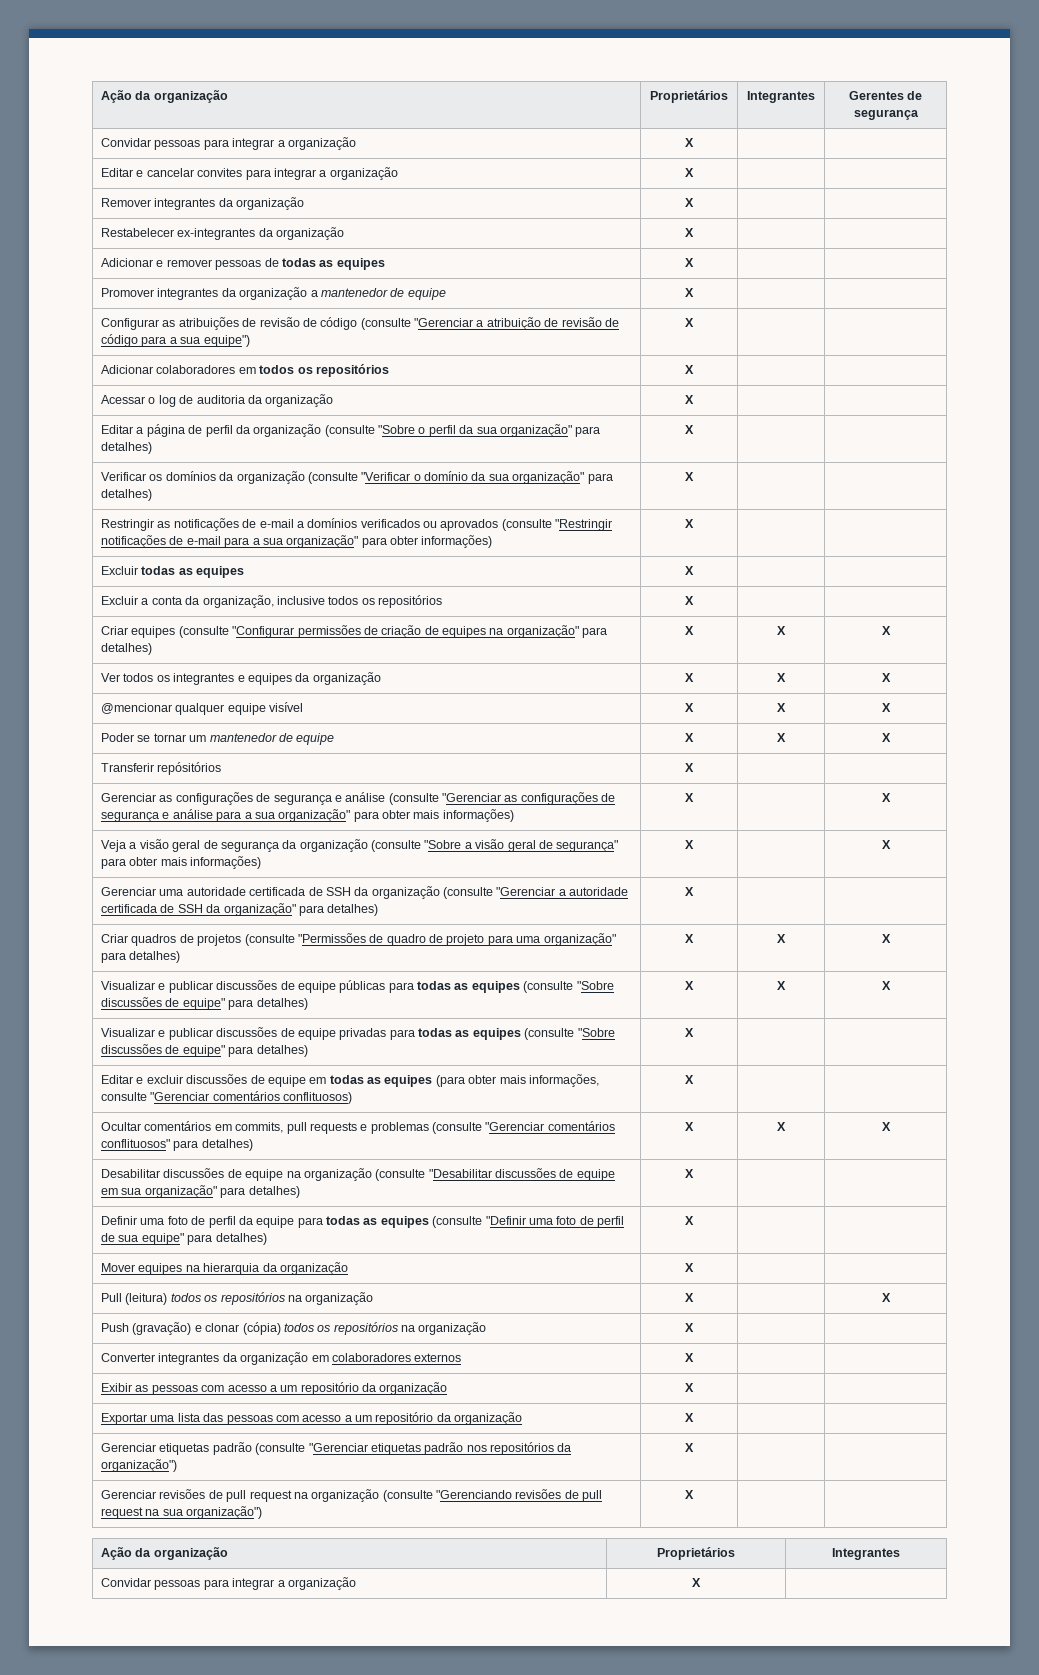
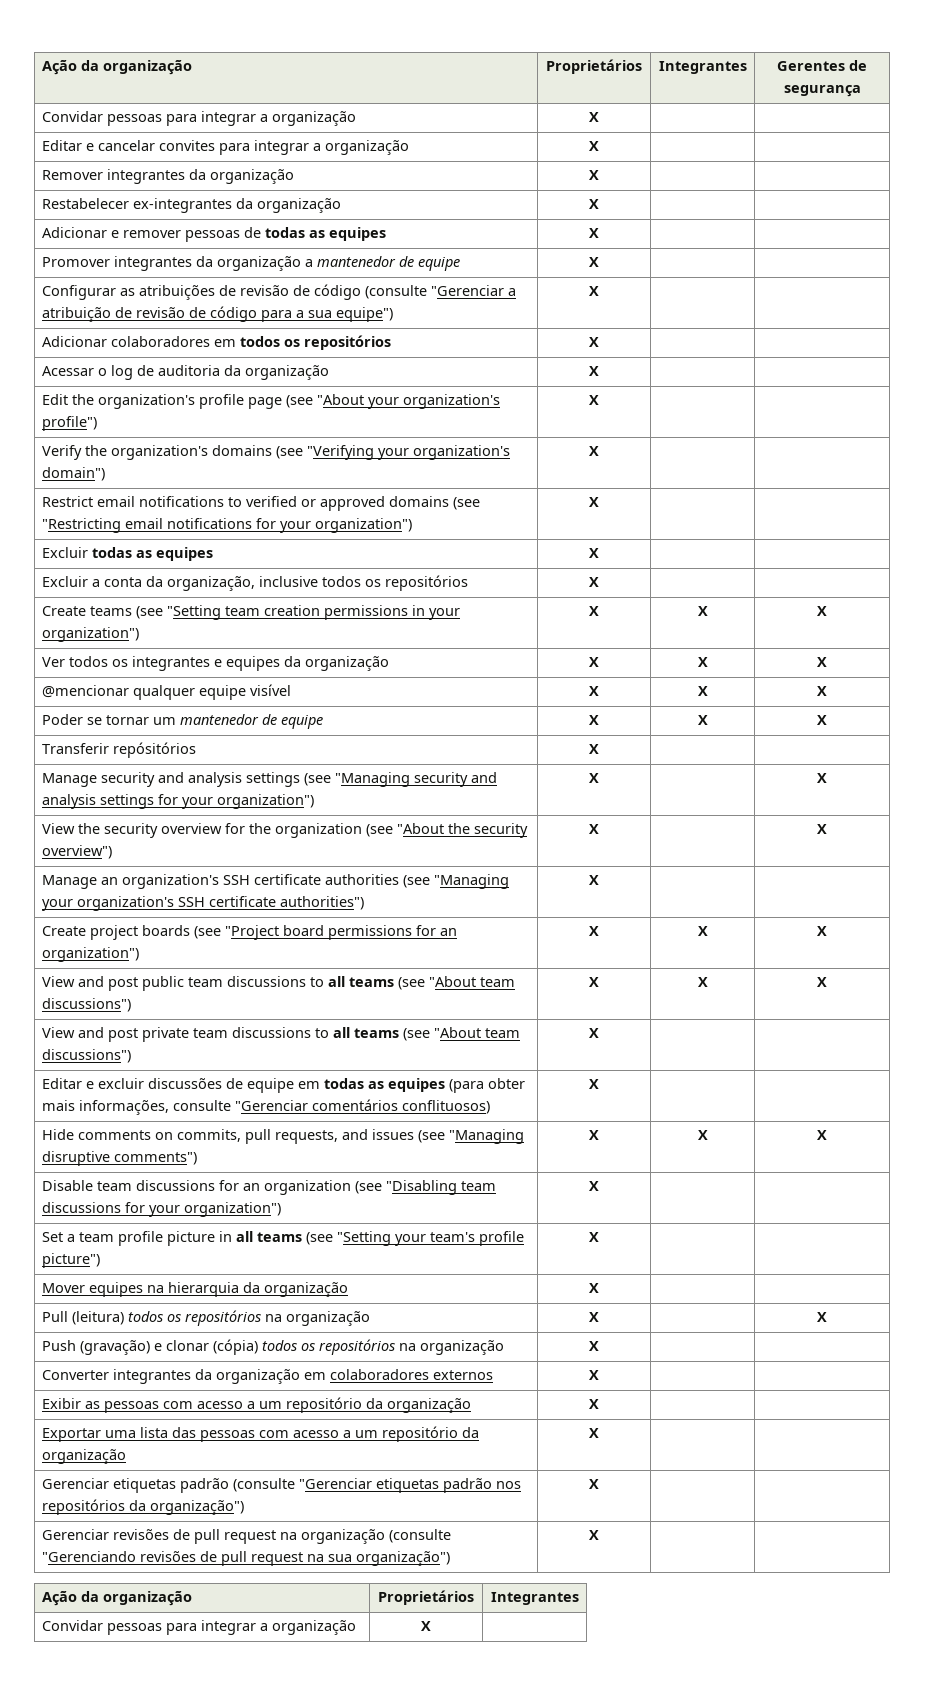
[101,424,601,437] [101,442,153,454] [685,425,694,434] [101,471,613,484] [101,489,153,501] [685,472,694,481] [101,518,613,531] [101,535,493,548] Editar a página de perfil da organização (consulte "Sobre o perfil da sua organização" para detalhes) | X | | // Verificar os domínios da organização (consulte "Verificar o domínio da sua organização" para detalhes) | X | | // Restringir as notificações de e-mail a domínios verificados ou aprovados (consulte "Restringir notificações de e-mail para a sua organização" para obter informações) -> [41,394,500,409] [41,416,97,431] [589,395,599,405] [41,445,510,460] [41,467,105,481] [589,446,599,456] [41,496,480,511] [41,518,412,533] Edit the organization's profile page (see "About your organization's profile") | X | | // Verify the organization's domains (see "Verifying your organization's domain") | X | | // Restrict email notifications to verified or approved domains (see "Restricting email notifications for your organization")
[101,625,608,638] [101,643,153,655] Criar equipes (consulte "Configurar permissões de criação de equipes na organização" para detalhes) -> [41,605,460,620] [41,627,139,642] Create teams (see "Setting team creation permissions in your organization")
[101,792,616,805] [101,809,514,822] [685,793,694,802] [881,793,891,802] [101,839,619,852] [101,856,262,869] [685,840,694,849] [881,840,891,849] [101,886,629,899] [101,903,379,916] [685,887,694,896] [101,933,616,946] [101,951,181,963] [685,934,694,943] [777,934,786,943] [881,934,891,943] [101,980,614,993] [101,997,308,1010] [685,981,694,990] [777,981,786,990] [881,981,891,990] [101,1027,615,1040] [101,1044,308,1057] Gerenciar as configurações de segurança e análise (consulte "Gerenciar as configurações de segurança e análise para a sua organização" para obter mais informações) | X | | X // Veja a visão geral de segurança da organização (consulte "Sobre a visão geral de segurança" para obter mais informações) | X | | X // Gerenciar uma autoridade certificada de SSH da organização (consulte "Gerenciar a autoridade certificada de SSH da organização" para detalhes) | X | | // Criar quadros de projetos (consulte "Permissões de quadro de projeto para uma organização" para detalhes) | X | X | X // Visualizar e publicar discussões de equipe públicas para todas as equipes (consulte "Sobre discussões de equipe" para detalhes) | X | X | X // Visualizar e publicar discussões de equipe privadas para todas as equipes (consulte "Sobre discussões de equipe" para detalhes) -> [41,772,497,787] [41,794,314,809] [589,773,599,783] [817,773,827,783] [41,823,528,838] [41,845,112,859] [589,824,599,834] [817,824,827,834] [41,874,509,889] [41,896,364,911] [589,875,599,885] [41,925,457,940] [41,947,139,962] [589,926,599,936] [697,926,708,936] [817,926,827,936] [41,976,515,991] [41,998,131,1012] [589,977,599,987] [697,977,708,987] [817,977,827,987] [41,1027,520,1042] [41,1049,131,1063] Manage security and analysis settings (see "Managing security and analysis settings for your organization") | X | | X // View the security overview for the organization (see "About the security overview") | X | | X // Manage an organization's SSH certificate authorities (see "Managing your organization's SSH certificate authorities") | X | | // Create project boards (see "Project board permissions for an organization") | X | X | X // View and post public team discussions to all teams (see "About team discussions") | X | X | X // View and post private team discussions to all teams (see "About team discussions")
[101,1121,615,1134] [101,1139,253,1151] [685,1122,694,1131] [777,1122,786,1131] [881,1122,891,1131] [101,1168,615,1181] [101,1185,300,1198] [685,1169,694,1178] [101,1216,625,1228] [101,1233,267,1245] Ocultar comentários em commits, pull requests e problemas (consulte "Gerenciar comentários conflituosos" para detalhes) | X | X | X // Desabilitar discussões de equipe na organização (consulte "Desabilitar discussões de equipe em sua organização" para detalhes) | X | | // Definir uma foto de perfil da equipe para todas as equipes (consulte "Definir uma foto de perfil de sua equipe" para detalhes) -> [41,1129,524,1144] [41,1151,197,1166] [589,1130,599,1140] [697,1130,708,1140] [817,1130,827,1140] [41,1180,496,1195] [41,1202,281,1217] [589,1181,599,1191] [41,1231,524,1246] [41,1253,100,1268] Hide comments on commits, pull requests, and issues (see "Managing disruptive comments") | X | X | X // Disable team discussions for an organization (see "Disabling team discussions for your organization") | X | | // Set a team profile picture in all teams (see "Setting your team's profile picture")

